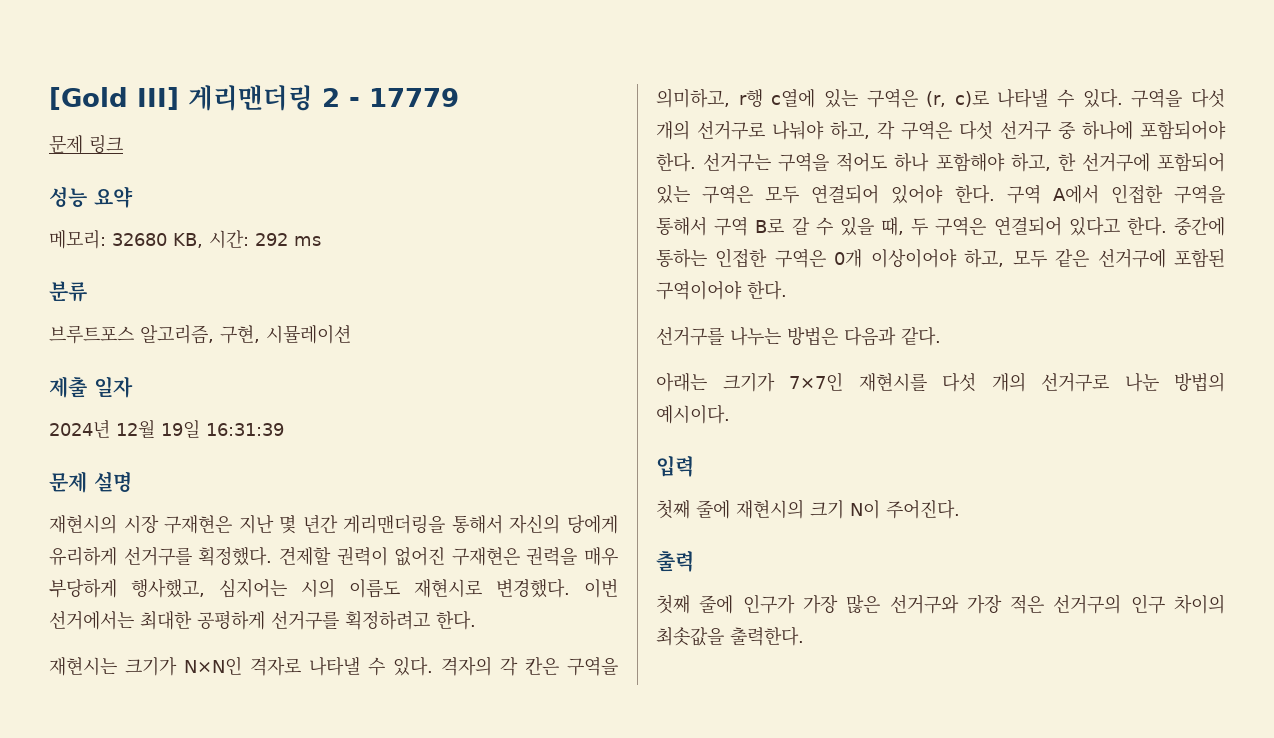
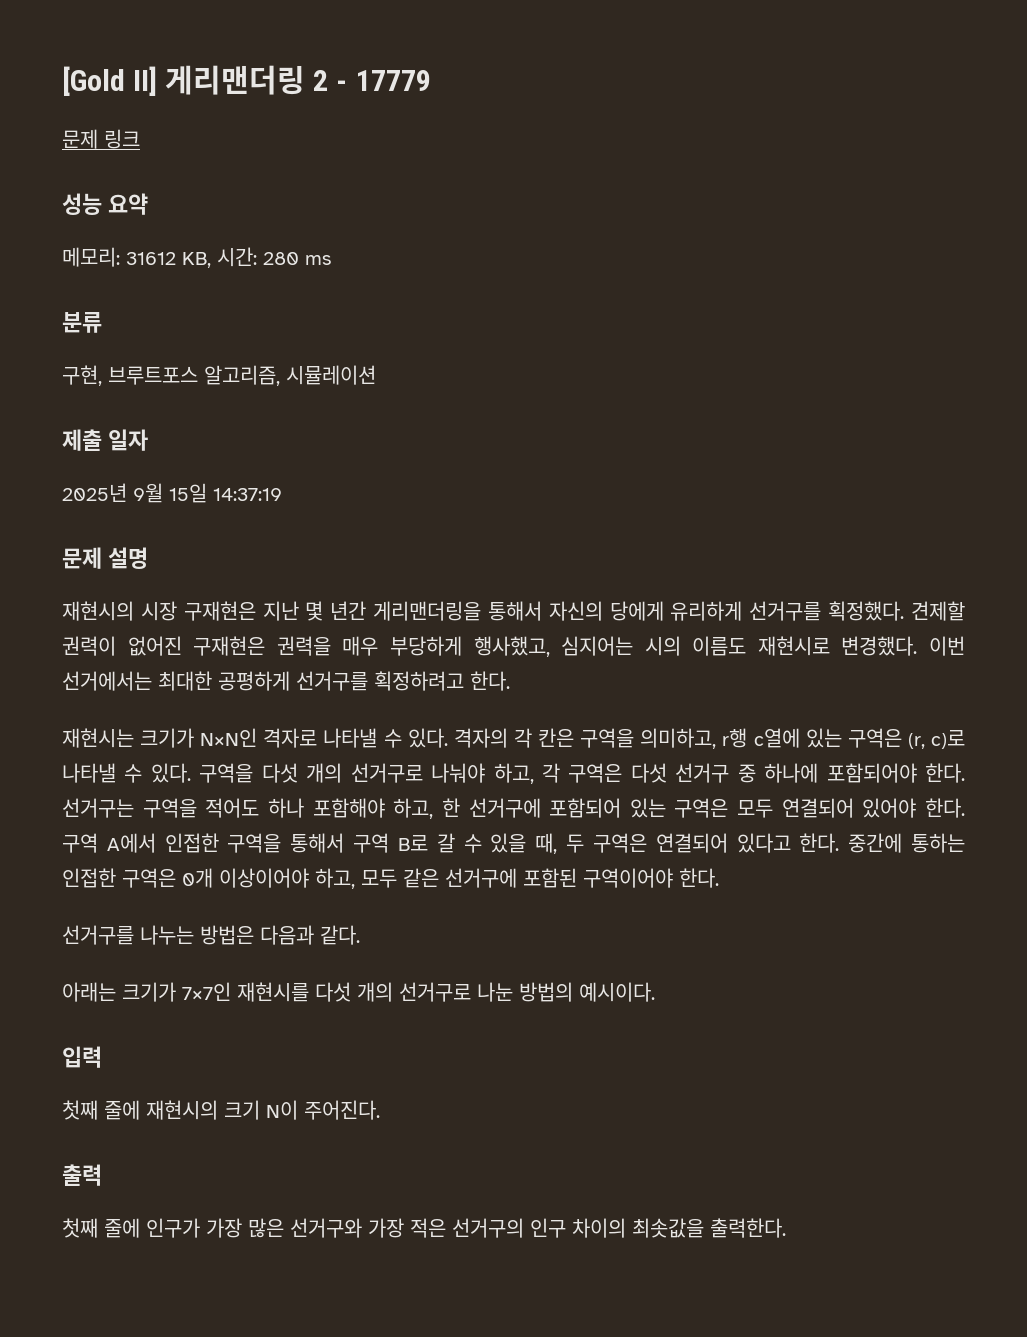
[137,87,179,110] III] -> [133,66,158,96] II]
[112,233,167,246] 32680 -> [126,252,176,265] 31612
[255,233,288,246] 292 -> [263,252,299,265] 280
(87, 291) none -> [62,365,102,386] 구현,
[220,325,260,344] 구현, -> (280, 375) none
[49,419,284,438] 2024년 12월 19일 16:31:39 -> [62,483,282,503] 2025년 9월 15일 14:37:19

